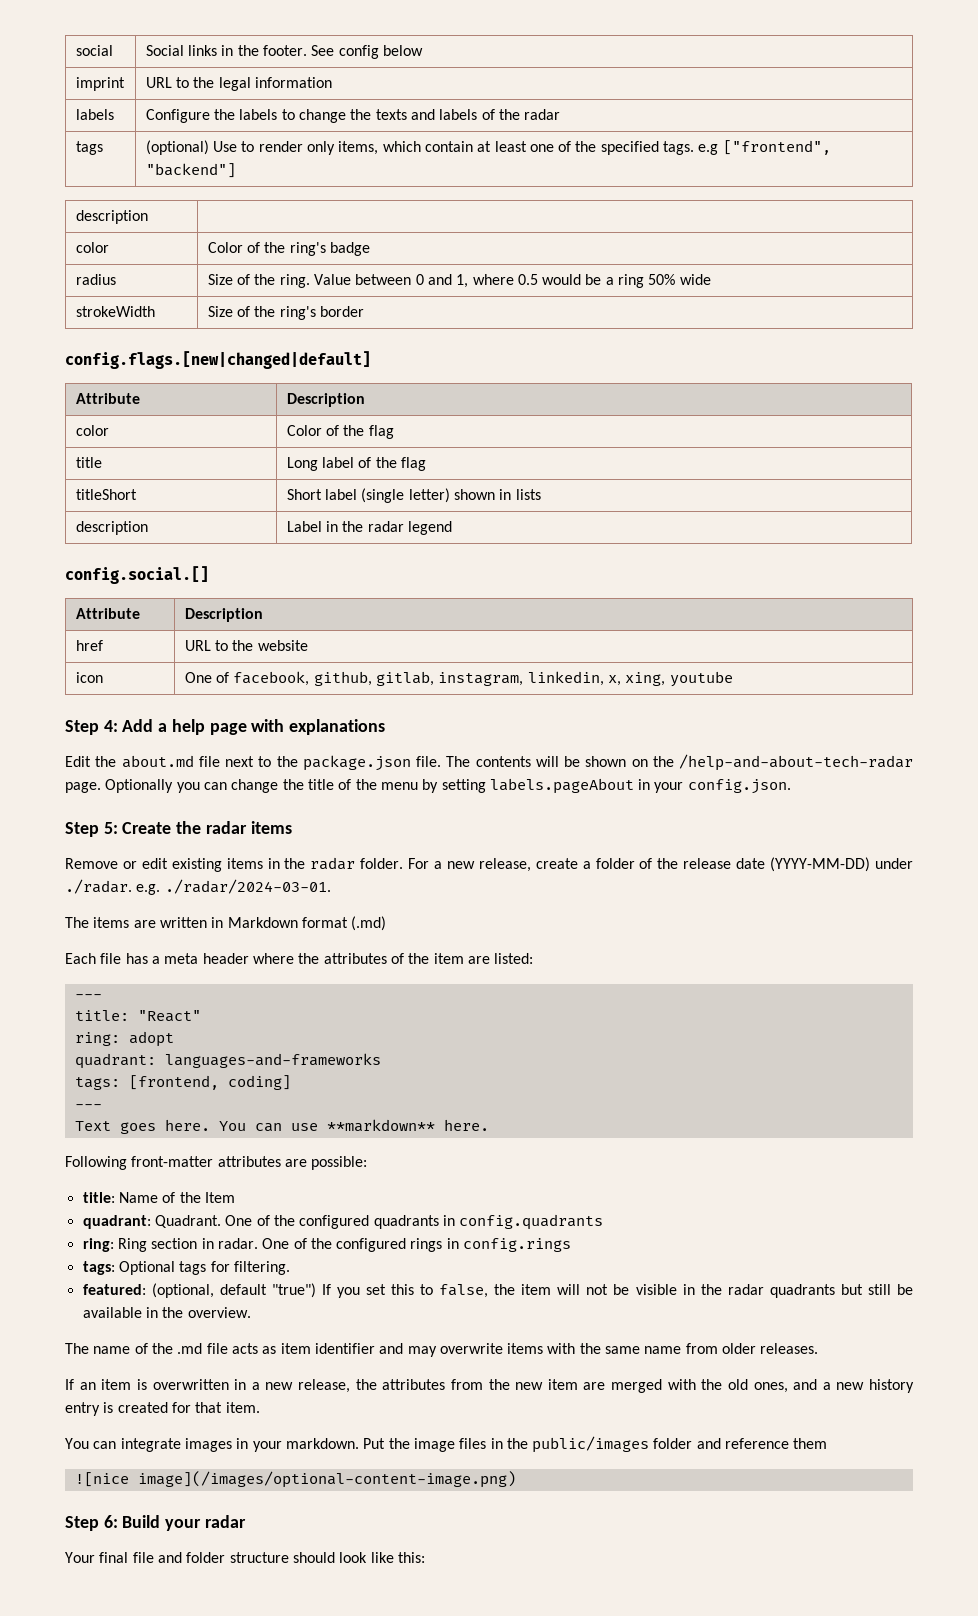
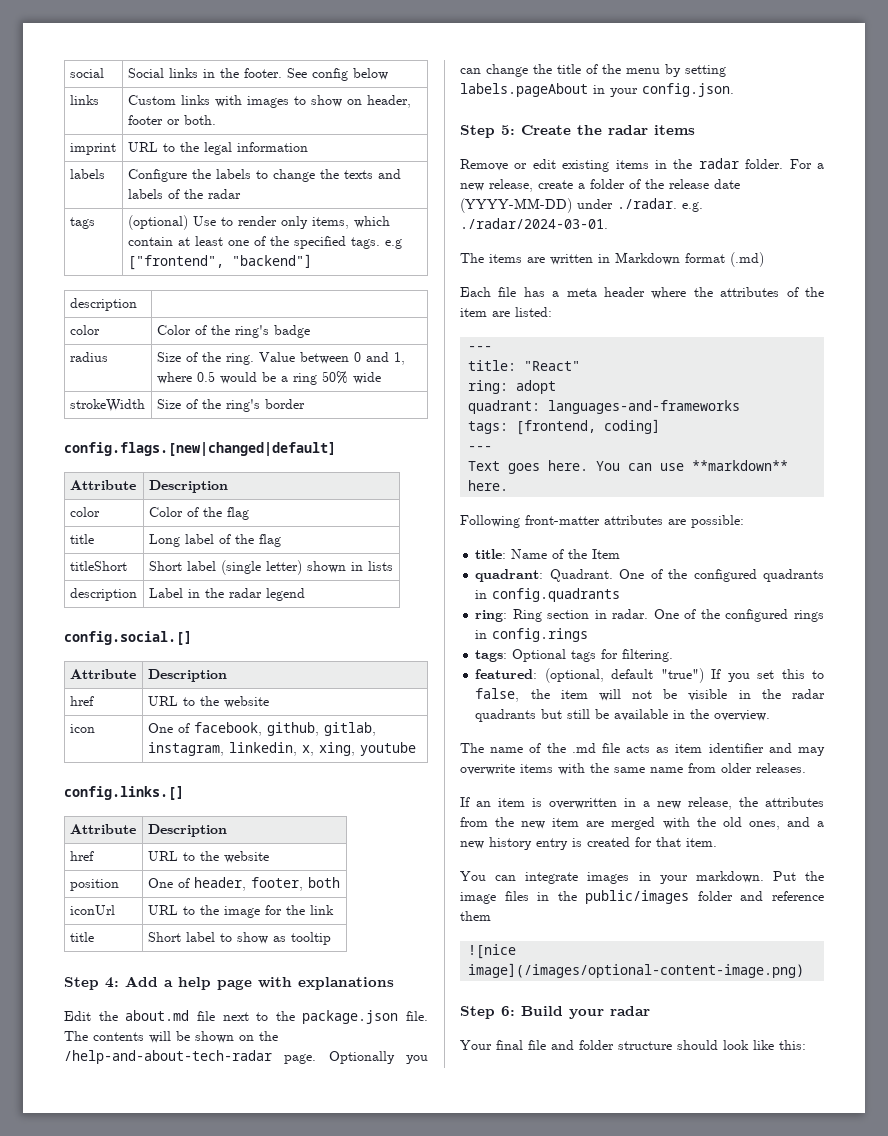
(423, 50) none -> [69,95,99,105] [127,95,411,108] [127,115,216,125] // links | Custom links with images to show on header, footer or both.
(733, 679) none -> [64,786,184,800] [69,824,136,834] [147,824,227,837] [69,851,94,861] [147,851,269,863] [69,879,119,891] [147,877,340,891] [69,905,115,915] [147,905,334,918] [69,932,94,942] [147,932,331,945] // config.links.[] // Attribute | Description // href | URL to the website // position | One of header, footer, both // iconUrl | URL to the image for the link // title | Short label to show as tooltip

